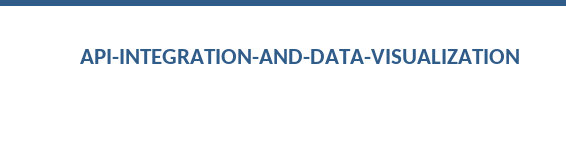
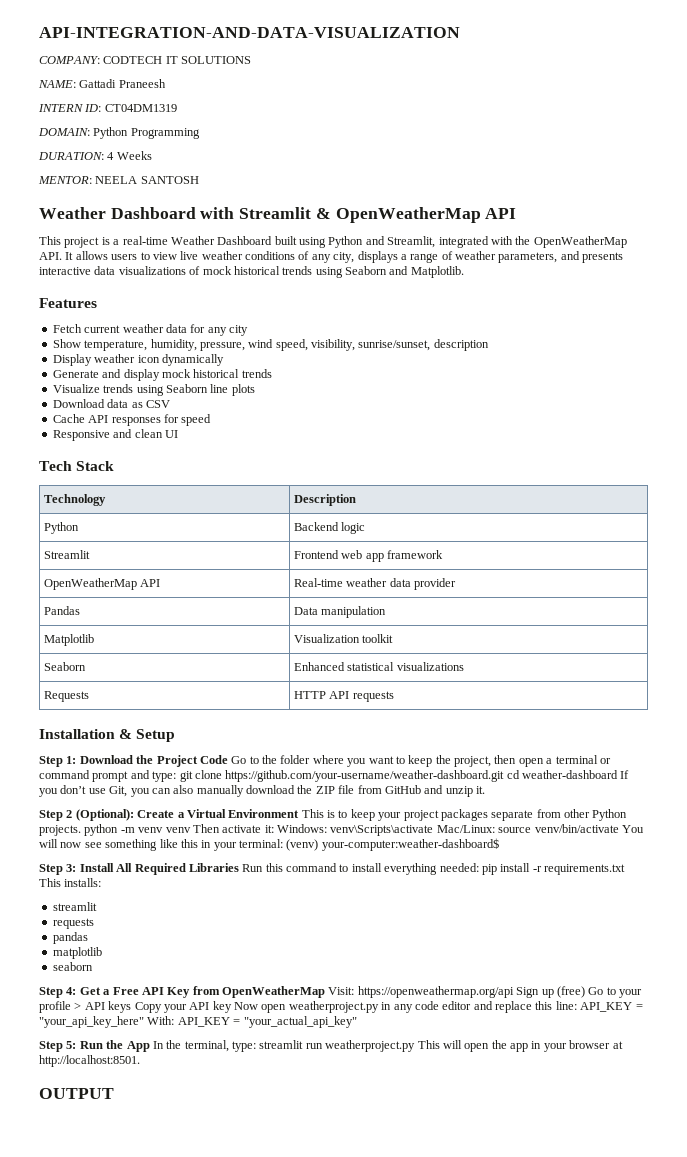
(520, 56) none -> [39,56,252,64] [38,79,166,88] [38,104,177,112] [38,127,200,139] [38,151,152,160] [38,176,199,184] [39,207,517,223] [39,236,627,248] [39,251,624,263] [39,266,464,278] [39,298,97,308] [52,324,248,336] [52,339,489,351] [52,354,224,366] [52,369,272,381] [52,384,255,396] [52,399,170,408] [52,414,212,426] [52,429,178,441] [39,461,115,471] [44,494,107,506] [294,494,357,506] [44,522,80,534] [294,522,366,534] [44,550,91,559] [294,550,444,562] [44,578,161,590] [294,578,457,590] [44,606,81,615] [294,606,387,618] [44,634,95,646] [294,634,394,643] [44,662,87,671] [294,662,464,671] [44,691,90,702] [294,691,394,702] [39,729,176,742] [39,755,611,767] [39,770,630,782] [39,785,485,797] [39,809,628,821] [39,824,644,836] [39,838,499,851] [39,863,625,875] [39,878,102,887] [52,902,97,911] [52,918,94,929] [52,932,88,944] [52,947,102,959] [52,962,93,971] [39,986,642,998] [39,1001,643,1013] [39,1016,357,1028] [39,1040,623,1052] [39,1055,140,1067] [39,1088,114,1099] // COMPANY: CODTECH IT SOLUTIONS // NAME: Gattadi Praneesh // INTERN ID: CT04DM1319 // DOMAIN: Python Programming // DURATION: 4 Weeks // MENTOR: NEELA SANTOSH // Weather Dashboard with Streamlit & OpenWeatherMap API // This project is a real-time Weather Dashboard built using Python and Streamlit, integrated with the OpenWeatherMap API. It allows users to view live weather conditions of any city, displays a range of weather parameters, and presents interactive data visualizations of mock historical trends using Seaborn and Matplotlib. // Features // Fetch current weather data for any city // Show temperature, humidity, pressure, wind speed, visibility, sunrise/sunset, description // Display weather icon dynamically // Generate and display mock historical trends // Visualize trends using Seaborn line plots // Download data as CSV // Cache API responses for speed // Responsive and clean UI // Tech Stack // Technology | Description // Python | Backend logic // Streamlit | Frontend web app framework // OpenWeatherMap API | Real-time weather data provider // Pandas | Data manipulation // Matplotlib | Visualization toolkit // Seaborn | Enhanced statistical visualizations // Requests | HTTP API requests // Installation & Setup // Step 1: Download the Project Code Go to the folder where you want to keep the project, then open a terminal or command prompt and type: git clone https://github.com/your-username/weather-dashboard.git cd weather-dashboard If you don’t use Git, you can also manually download the ZIP file from GitHub and unzip it. // Step 2 (Optional): Create a Virtual Environment This is to keep your project packages separate from other Python projects. python -m venv venv Then activate it: Windows: venv\Scripts\activate Mac/Linux: source venv/bin/activate You will now see something like this in your terminal: (venv) your-computer:weather-dashboard$ // Step 3: Install All Required Libraries Run this command to install everything needed: pip install -r requirements.txt This installs: // streamlit // requests // pandas // matplotlib // seaborn // Step 4: Get a Free API Key from OpenWeatherMap Visit: https://openweathermap.org/api Sign up (free) Go to your profile > API keys Copy your API key Now open weatherproject.py in any code editor and replace this line: API_KEY = "your_api_key_here" With: API_KEY = "your_actual_api_key" // Step 5: Run the App In the terminal, type: streamlit run weatherproject.py This will open the app in your browser at http://localhost:8501. // OUTPUT

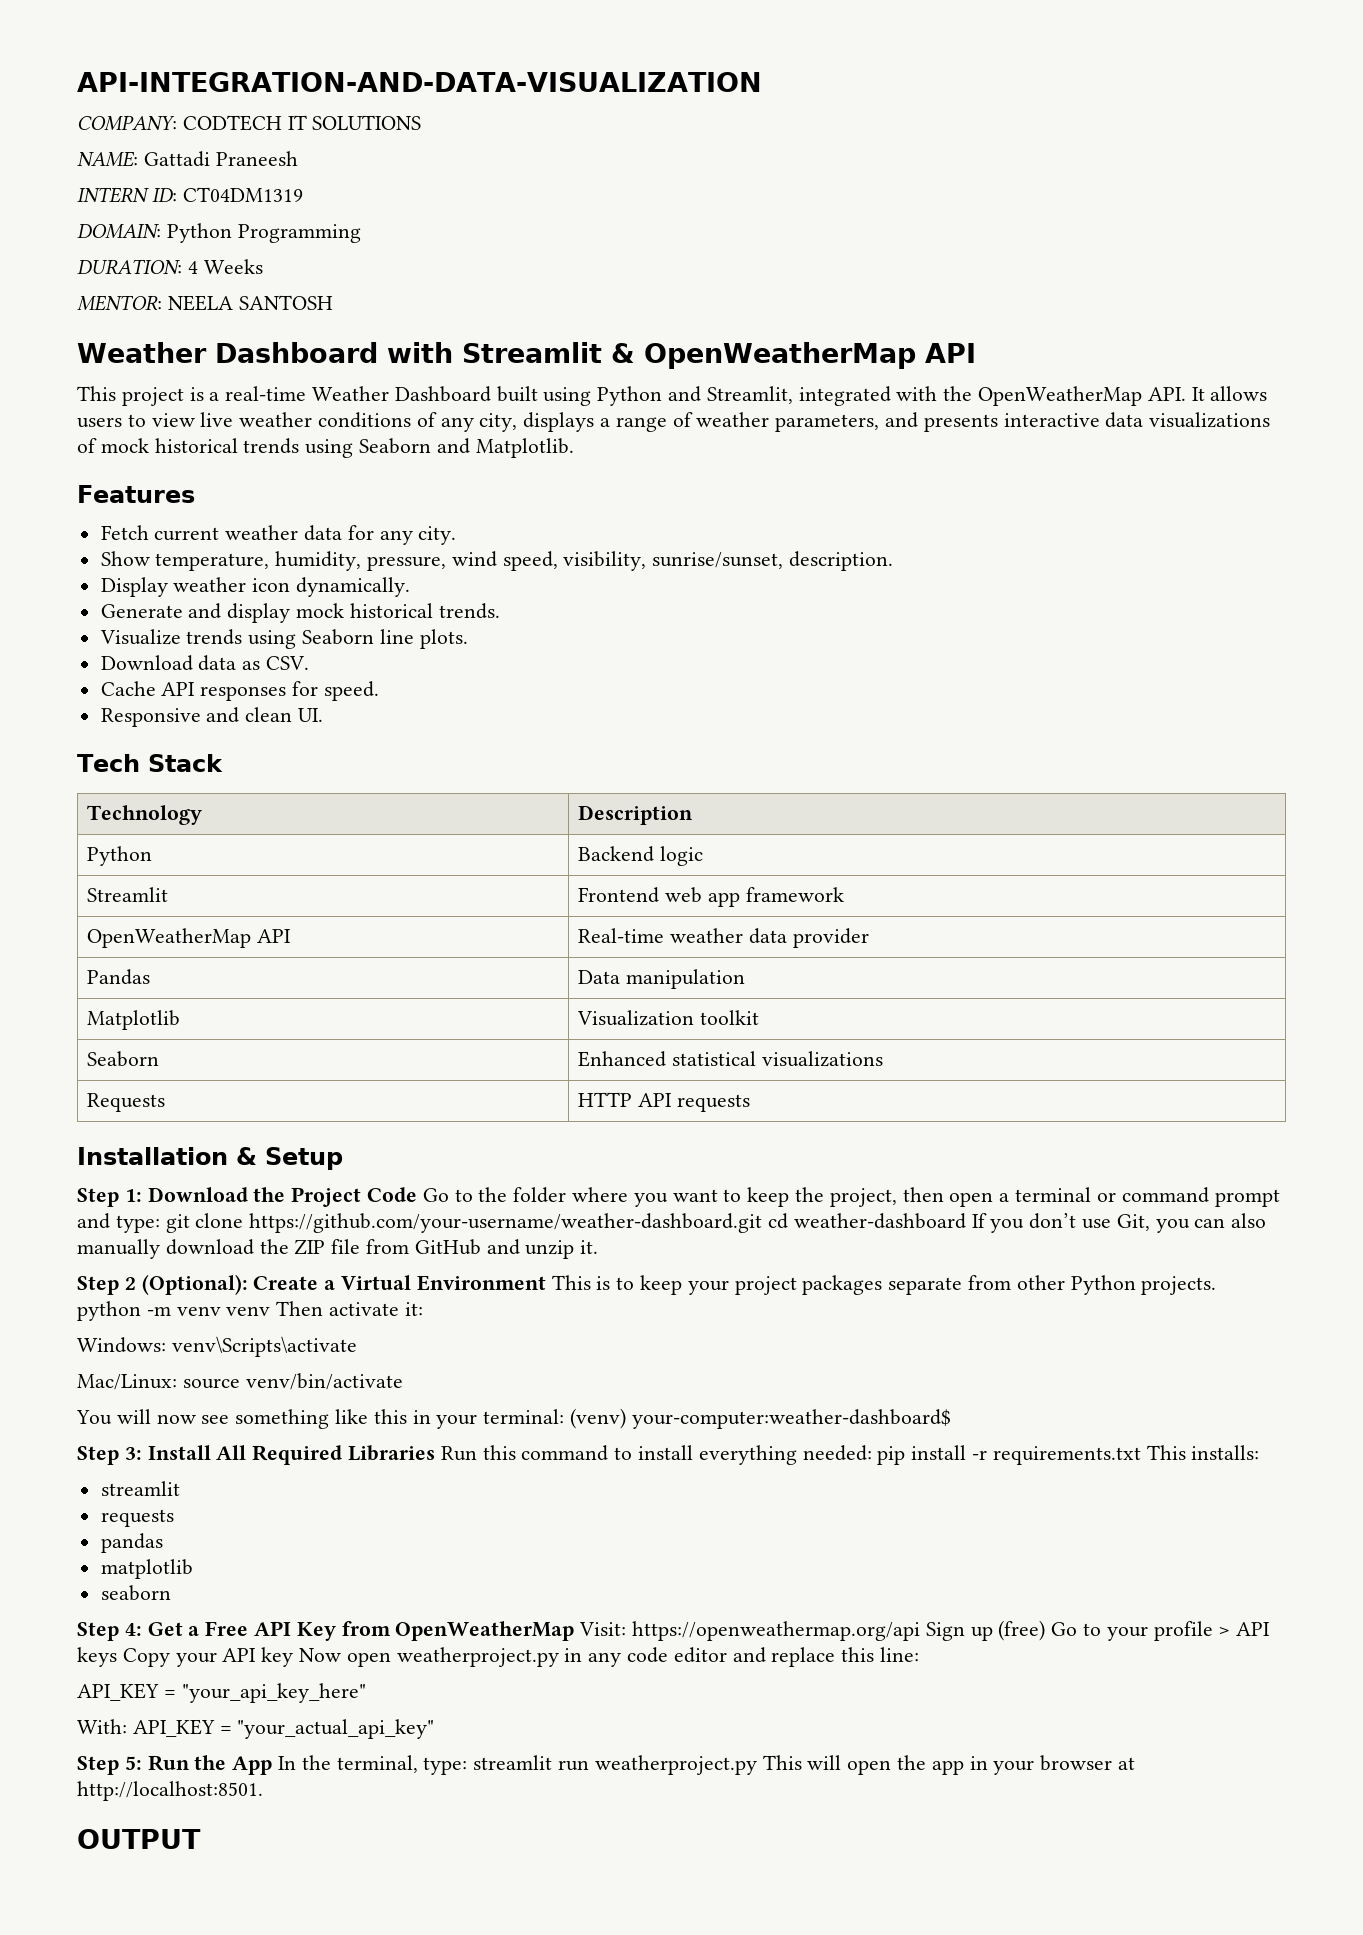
[229,325,248,336] city -> [418,526,457,545] city.
[433,339,489,351] description -> [789,551,894,571] description.
[161,354,224,366] dynamically -> [296,577,411,597] dynamically.
[241,369,272,378] trends -> [438,603,500,619] trends.
[231,384,255,396] plots -> [419,629,468,649] plots.
[145,400,170,408] CSV -> [266,656,310,670] CSV.
[181,414,212,426] speed -> [323,681,379,701] speed.
[164,430,178,438] UI -> [298,708,324,722] UI.
(274, 829) none -> (423, 1309) //
(434, 830) none -> (357, 1346) //
(619, 828) none -> (403, 1381) //
(577, 1005) none -> (920, 1654) //
(144, 1022) none -> (366, 1693) //

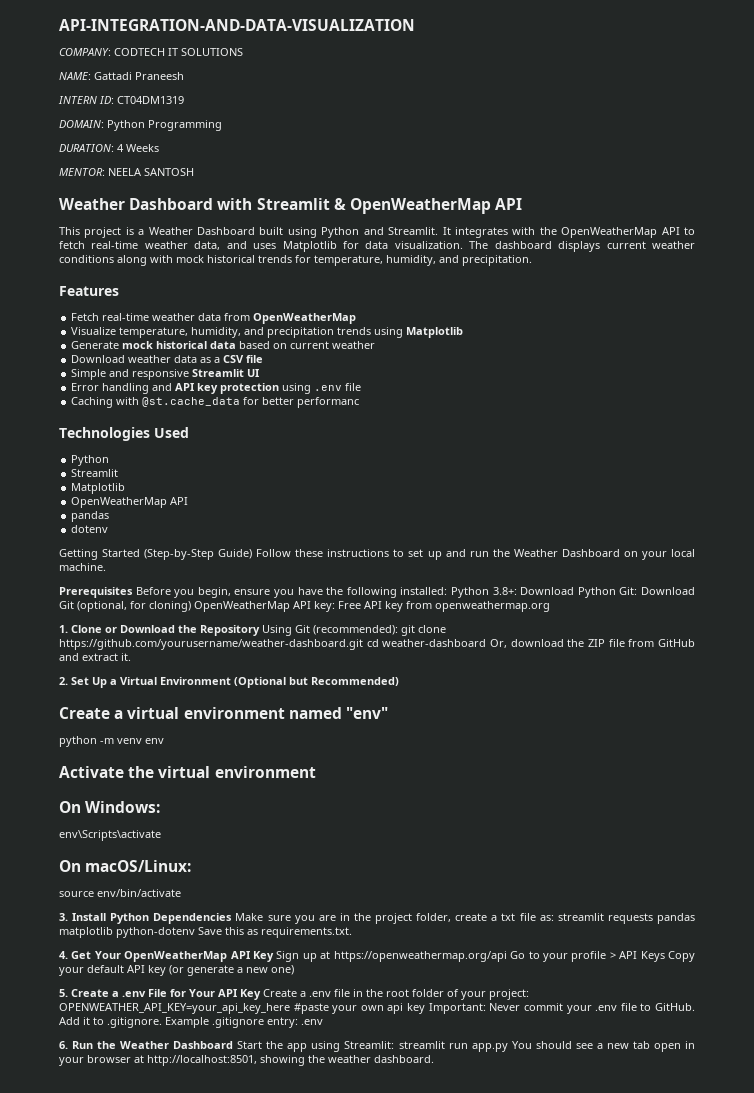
[225,386,307,401] real-time -> (145, 232) none
[706,386,1268,406] [77,412,1271,432] [77,438,574,458] [77,485,195,503] [100,525,457,545] [100,551,894,571] [100,577,411,597] [100,603,500,623] [99,629,468,649] [100,655,193,671] Streamlit, integrated with the OpenWeatherMap API. It allows users to view live weather conditions of any city, displays a range of weather parameters, and presents interactive data visualizations of mock historical trends using Seaborn and Matplotlib. // Features // Fetch current weather data for any city. // Show temperature, humidity, pressure, wind speed, visibility, sunrise/sunset, description. // Display weather icon dynamically. // Generate and display mock historical trends. // Visualize trends using Seaborn line plots. // Download -> [388,227,696,238] [59,241,696,252] [59,255,532,266] [59,286,119,296] [71,313,357,324] [71,327,464,338] [71,341,376,349] [71,355,172,363] Streamlit. It integrates with the OpenWeatherMap API to fetch real-time weather data, and uses Matplotlib for data visualization. The dashboard displays current weather conditions along with mock historical trends for temperature, humidity, and precipitation. // Features // Fetch real-time weather data from OpenWeatherMap // Visualize temperature, humidity, and precipitation trends using Matplotlib // Generate mock historical data based on current weather // Download weather
[266,656,310,670] [100,681,379,701] [100,707,324,727] [77,754,223,772] [87,805,203,825] [578,805,694,825] [87,846,153,866] [578,846,704,866] [87,887,169,902] [578,887,844,907] [87,928,292,948] [578,928,869,948] [87,969,151,985] [578,969,746,989] [87,1010,181,1030] [577,1010,760,1026] [87,1051,160,1067] [578,1051,883,1067] [87,1093,166,1112] [578,1092,750,1112] [77,1147,343,1170] [77,1187,1280,1207] [77,1213,160,1233] CSV. // Cache API responses for speed. // Responsive and clean UI. // Tech Stack // Technology | Description // Python | Backend logic // Streamlit | Frontend web app framework // OpenWeatherMap API | Real-time weather data provider // Pandas | Data manipulation // Matplotlib | Visualization toolkit // Seaborn | Enhanced statistical visualizations // Requests | HTTP API requests // Installation & Setup // Step 1: Download the Project Code Go to the folder where you want to keep the project, then open a terminal or command prompt and type: -> [214,355,264,363] [71,369,260,380] [71,383,362,394] [71,397,360,408] [59,427,189,441] [71,455,110,466] [71,469,119,477] [71,483,126,494] [71,497,189,508] [71,511,110,522] [71,525,109,533] [59,549,695,560] [59,563,106,571] [59,587,696,598] [59,601,550,612] [59,625,398,636] a CSV file // Simple and responsive Streamlit UI // Error handling and API key protection using .env file // Caching with @st.cache_data for better performanc // Technologies Used // Python // Streamlit // Matplotlib // OpenWeatherMap API // pandas // dotenv // Getting Started (Step-by-Step Guide) Follow these instructions to set up and run the Weather Dashboard on your local machine. // Prerequisites Before you begin, ensure you have the following installed: Python 3.8+: Download Python Git: Download Git (optional, for cloning) OpenWeatherMap API key: Free API key from openweathermap.org // 1. Clone or Download the Repository Using Git (recommended):
[249,1213,763,1233] https://github.com/your-username/weather-dashboard.git -> [59,639,363,650] https://github.com/yourusername/weather-dashboard.git
[971,1213,1267,1233] [77,1239,160,1259] If you don’t use Git, you can also manually -> [490,639,508,648] Or,
[525,1240,575,1259] unzip -> [82,653,118,661] extract
[77,1274,1217,1295] [77,1301,423,1321] [77,1336,357,1357] [77,1373,403,1390] [76,1408,951,1429] [77,1445,1260,1465] [100,1481,180,1496] [100,1509,174,1527] [100,1533,163,1553] [100,1559,193,1579] [100,1585,171,1601] [77,1620,1046,1641] Step 2 (Optional): Create a Virtual Environment This is to keep your project packages separate from other Python projects. python -m venv venv Then activate it: // Windows: venv\Scripts\activate // Mac/Linux: source venv/bin/activate // You will now see something like this in your terminal: (venv) your-computer:weather-dashboard$ // Step 3: Install All Required Libraries Run this command to install everything needed: pip install -r requirements.txt This installs: // streamlit // requests // pandas // matplotlib // seaborn // Step 4: Get a Free API Key from OpenWeatherMap Visit: https://openweathermap.org/api Sign up (free) -> [59,677,399,688] [59,707,388,719] [59,736,164,747] [59,766,316,778] [59,801,161,813] [59,830,161,841] [59,860,192,872] [59,889,181,897] [59,913,695,924] [59,927,352,938] [59,951,507,962] 2. Set Up a Virtual Environment (Optional but Recommended) // Create a virtual environment named "env" // python -m venv env // Activate the virtual environment // On Windows: // env\Scripts\activate // On macOS/Linux: // source env/bin/activate // 3. Install Python Dependencies Make sure you are in the project folder, create a txt file as: streamlit requests pandas matplotlib python-dotenv Save this as requirements.txt. // 4. Get Your OpenWeatherMap API Key Sign up at https://openweathermap.org/api
[77,1647,117,1667] keys -> [640,951,665,962] Keys
[222,1647,920,1667] [77,1683,366,1703] [77,1719,435,1739] [77,1755,1136,1775] [77,1781,263,1801] [77,1829,201,1849] API key Now open weatherproject.py in any code editor and replace this line: // API_KEY = "your_api_key_here" // With: API_KEY = "your_actual_api_key" // Step 5: Run the App In the terminal, type: streamlit run weatherproject.py This will open the app in your browser at http://localhost:8501. // OUTPUT -> [87,965,294,976] [59,989,529,1000] [59,1003,696,1014] [59,1017,323,1028] [59,1041,695,1052] [59,1055,434,1066] default API key (or generate a new one) // 5. Create a .env File for Your API Key Create a .env file in the root folder of your project: OPENWEATHER_API_KEY=your_api_key_here #paste your own api key Important: Never commit your .env file to GitHub. Add it to .gitignore. Example .gitignore entry: .env // 6. Run the Weather Dashboard Start the app using Streamlit: streamlit run app.py You should see a new tab open in your browser at http://localhost:8501, showing the weather dashboard.

